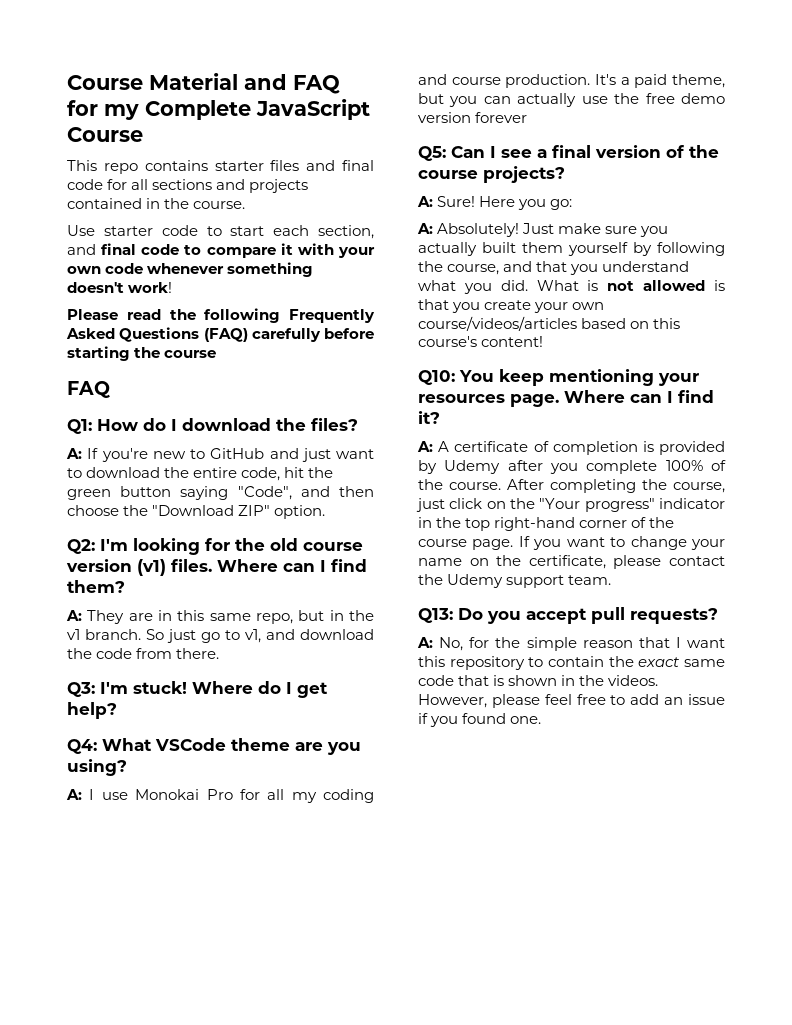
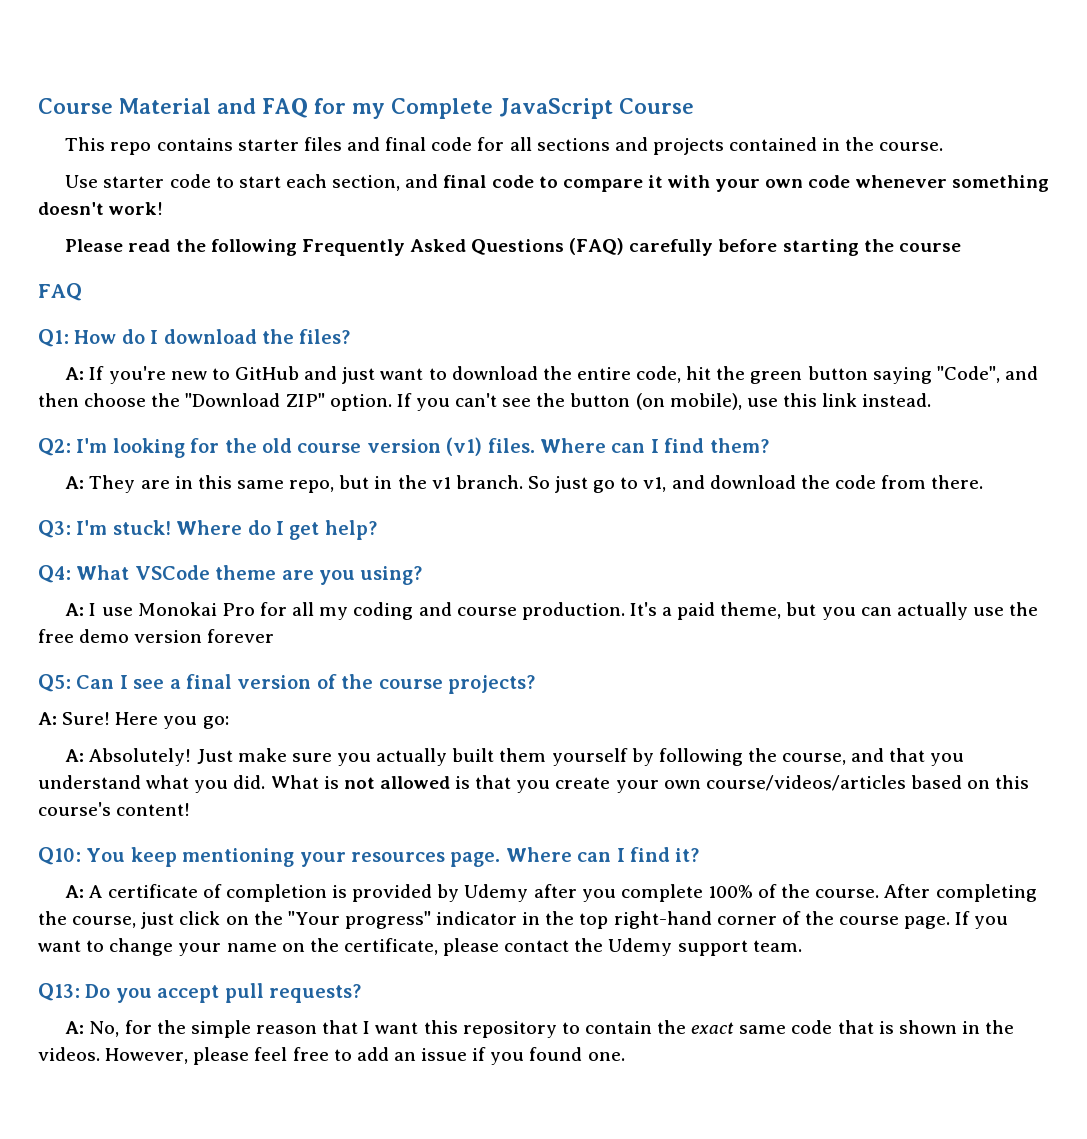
(326, 512) none -> [396,393,932,411] If you can't see the button (on mobile), use this link instead.

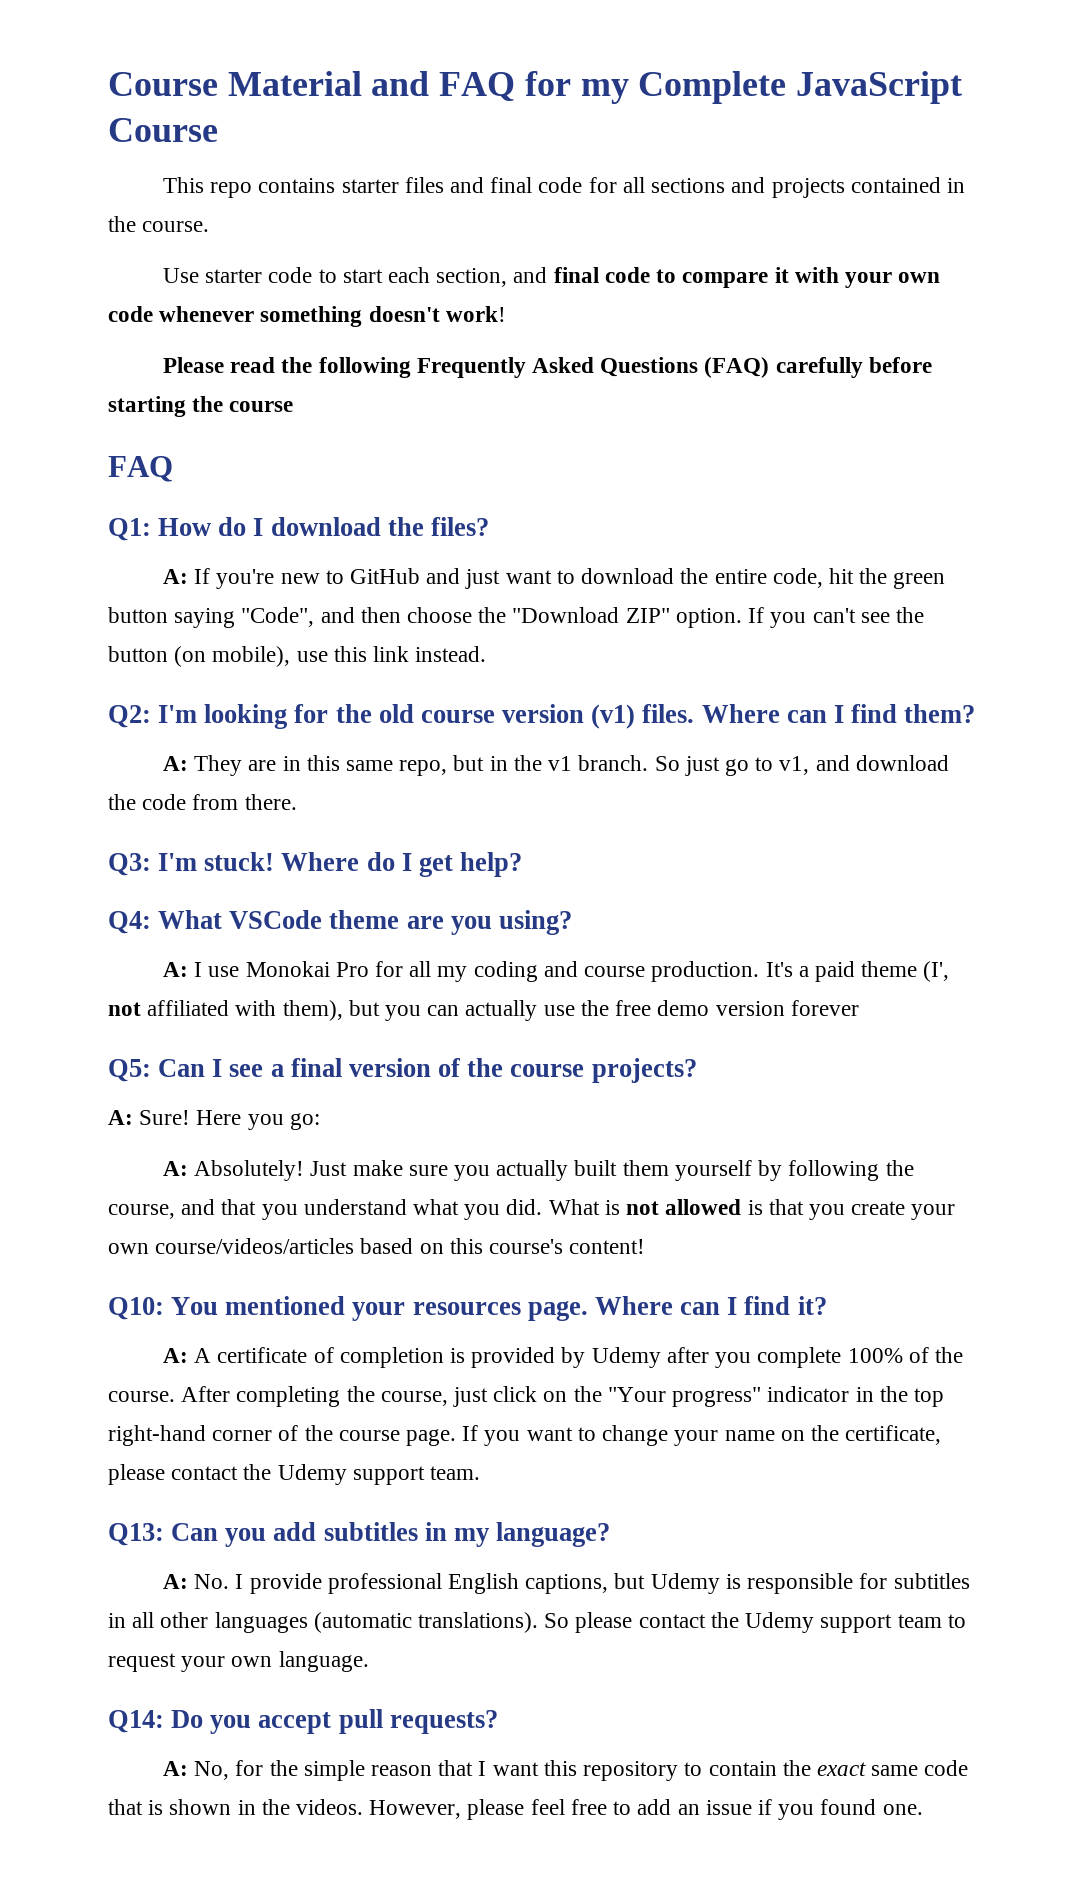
[720,602,782,619] theme, -> [861,961,950,982] [108,1000,343,1021] theme (I', not affiliated with them),
[130,847,295,867] keep mentioning -> [225,1296,346,1315] mentioned
(80, 992) none -> [171,1522,611,1547] [162,1573,970,1594] [108,1612,966,1633] [108,1651,369,1672] [108,1710,164,1733] Can you add subtitles in my language? // A: No. I provide professional English captions, but Udemy is responsible for subtitles in all other languages (automatic translations). So please contact the Udemy support team to request your own language. // Q14:

